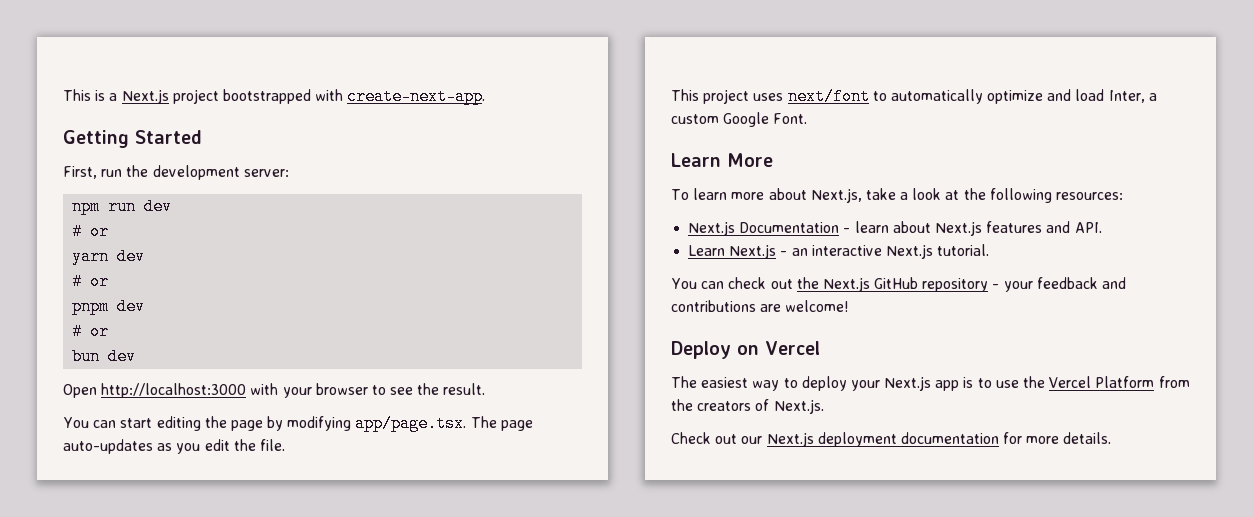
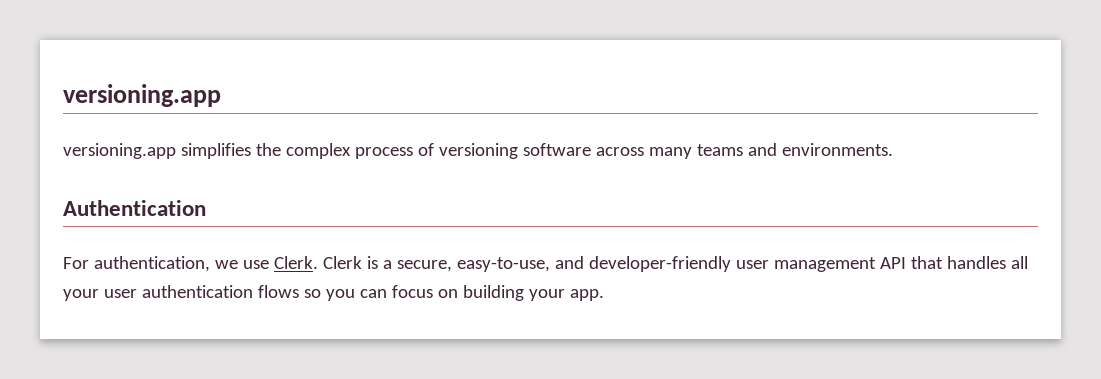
[63,88,486,105] [63,130,202,148] [63,165,289,180] [72,198,173,215] [72,223,110,240] [72,248,146,265] [72,273,110,290] [72,298,146,315] [72,323,110,340] [72,348,137,365] [63,383,486,398] [63,415,533,432] [63,439,285,454] [671,88,1157,105] [671,112,808,127] [671,153,773,167] [671,188,1124,203] [688,221,1102,236] [688,244,990,259] [671,277,1127,292] [671,300,849,312] [671,341,820,359] [671,376,1190,391] [671,399,824,414] [671,432,1112,447] This is a Next.js project bootstrapped with create-next-app. // Getting Started // First, run the development server: // npm run dev // # or // yarn dev // # or // pnpm dev // # or // bun dev // Open http://localhost:3000 with your browser to see the result. // You can start editing the page by modifying app/page.tsx. The page auto-updates as you edit the file. // This project uses next/font to automatically optimize and load Inter, a custom Google Font. // Learn More // To learn more about Next.js, take a look at the following resources: // Next.js Documentation - learn about Next.js features and API. // Learn Next.js - an interactive Next.js tutorial. // You can check out the Next.js GitHub repository - your feedback and contributions are welcome! // Deploy on Vercel // The easiest way to deploy your Next.js app is to use the Vercel Platform from the creators of Next.js. // Check out our Next.js deployment documentation for more details. -> [63,84,221,107] [63,143,893,159] [63,200,206,216] [63,256,1028,272] [63,285,604,301] versioning.app // versioning.app simplifies the complex process of versioning software across many teams and environments. // Authentication // For authentication, we use Clerk. Clerk is a secure, easy-to-use, and developer-friendly user management API that handles all your user authentication flows so you can focus on building your app.

